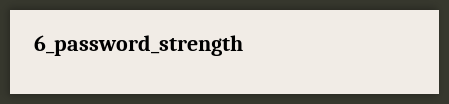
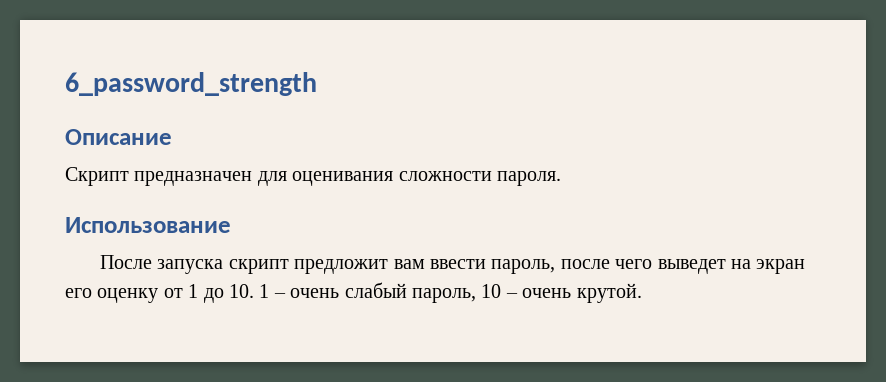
(243, 45) none -> [65,129,172,145] [65,167,561,186] [65,217,231,233] [100,255,806,274] [65,282,642,303] // Описание // Скрипт предназначен для оценивания сложности пароля. // Использование // После запуска скрипт предложит вам ввести пароль, после чего выведет на экран его оценку от 1 до 10. 1 – очень слабый пароль, 10 – очень крутой.

